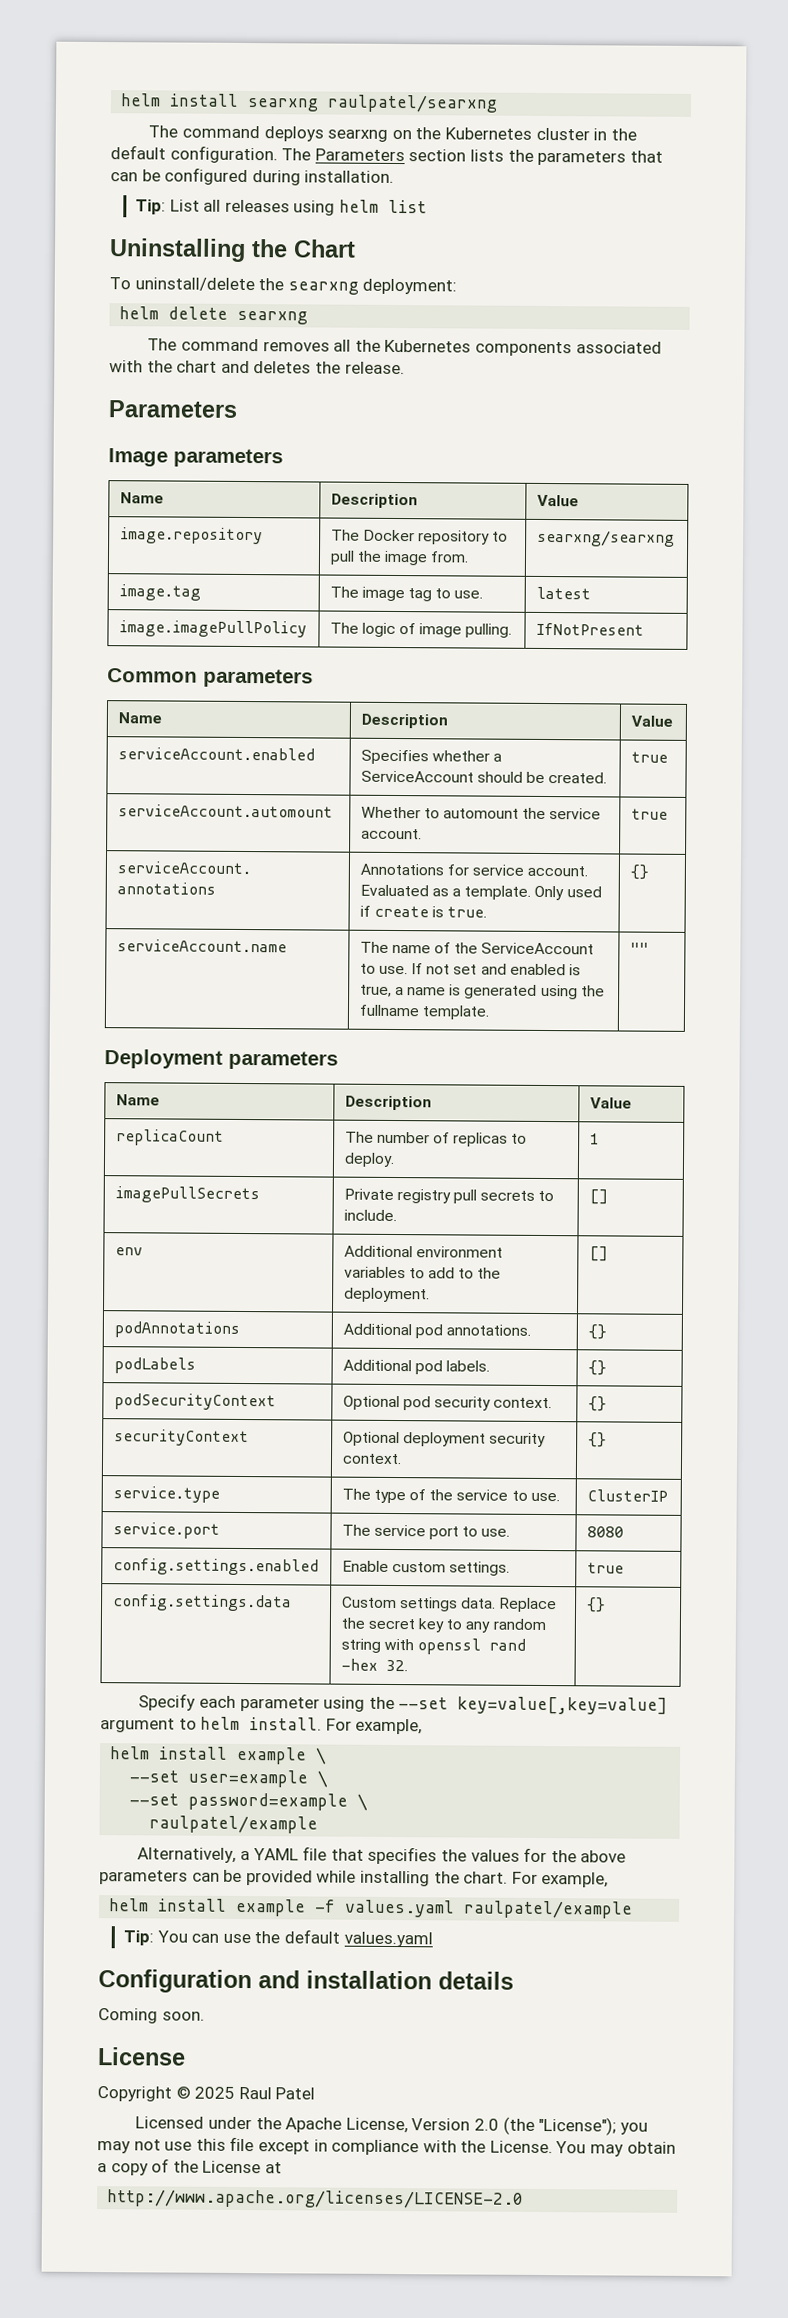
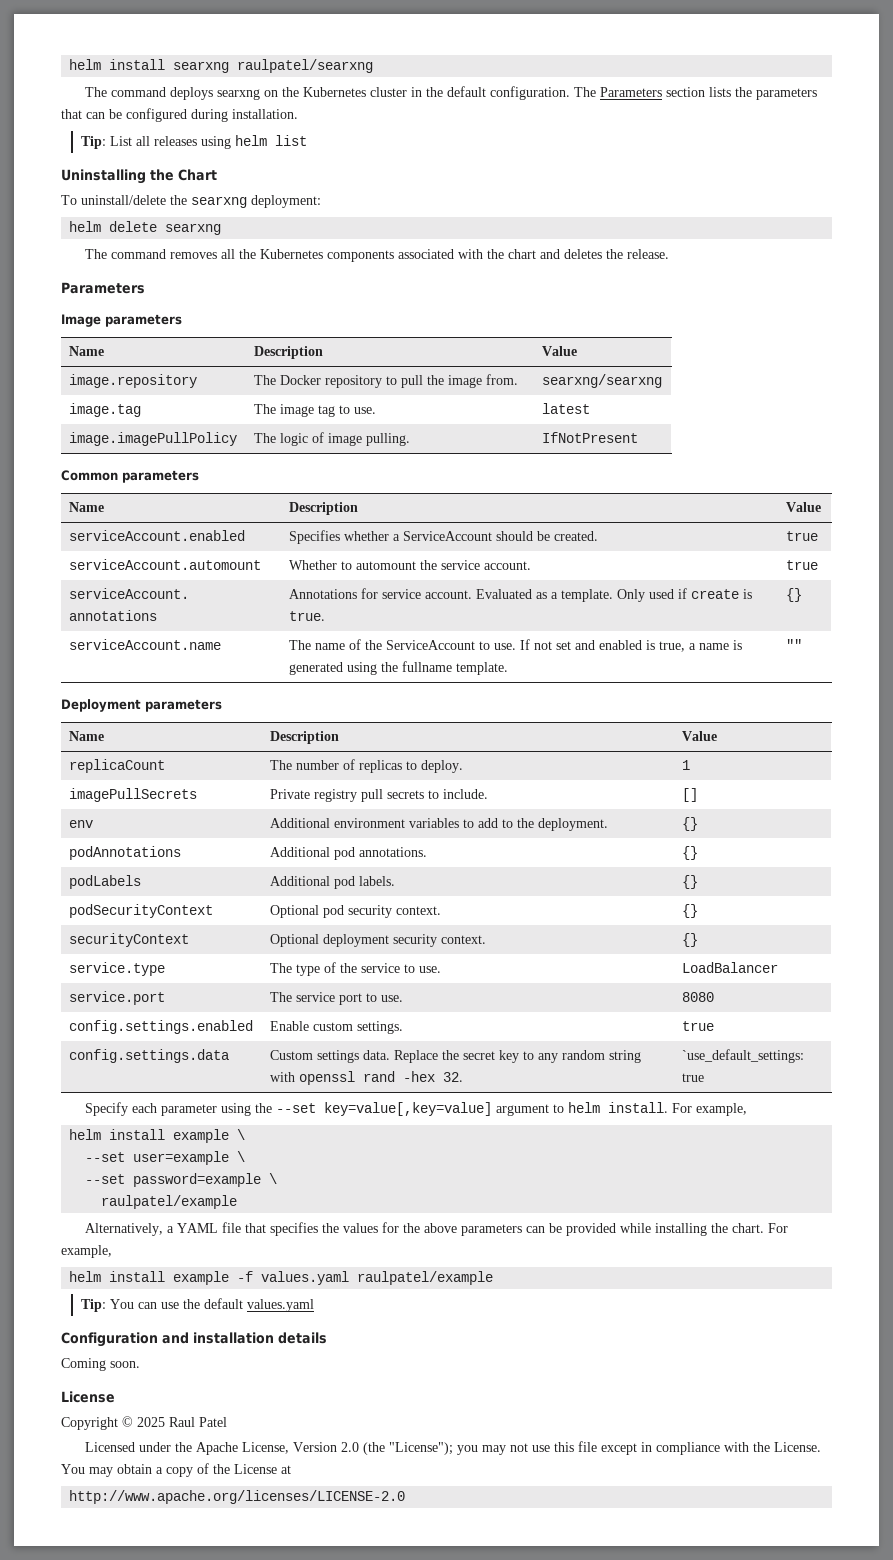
[588,1246,608,1262] [] -> [682,817,699,831] {}
[586,1489,668,1502] ClusterIP -> [682,962,779,973] LoadBalancer
[585,1597,606,1613] {} -> [682,1049,805,1063] [682,1073,705,1082] `use_default_settings: true

